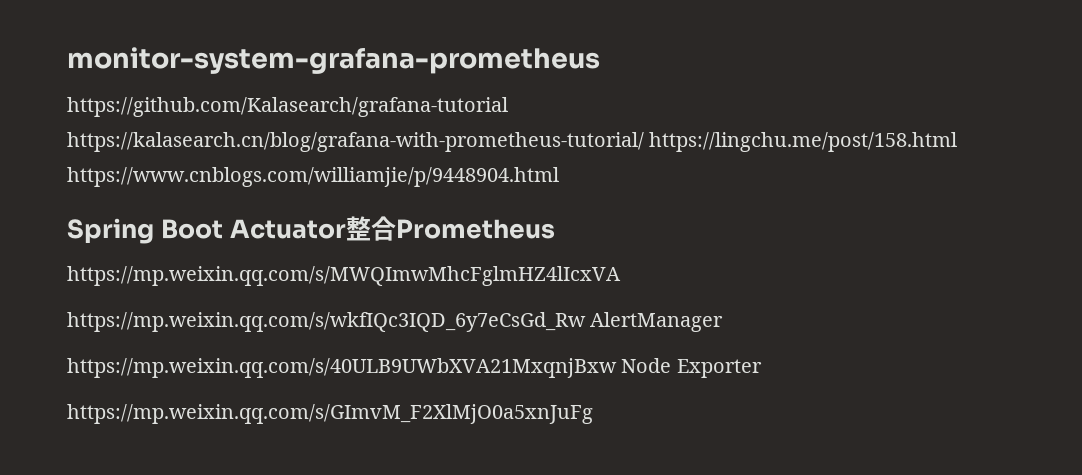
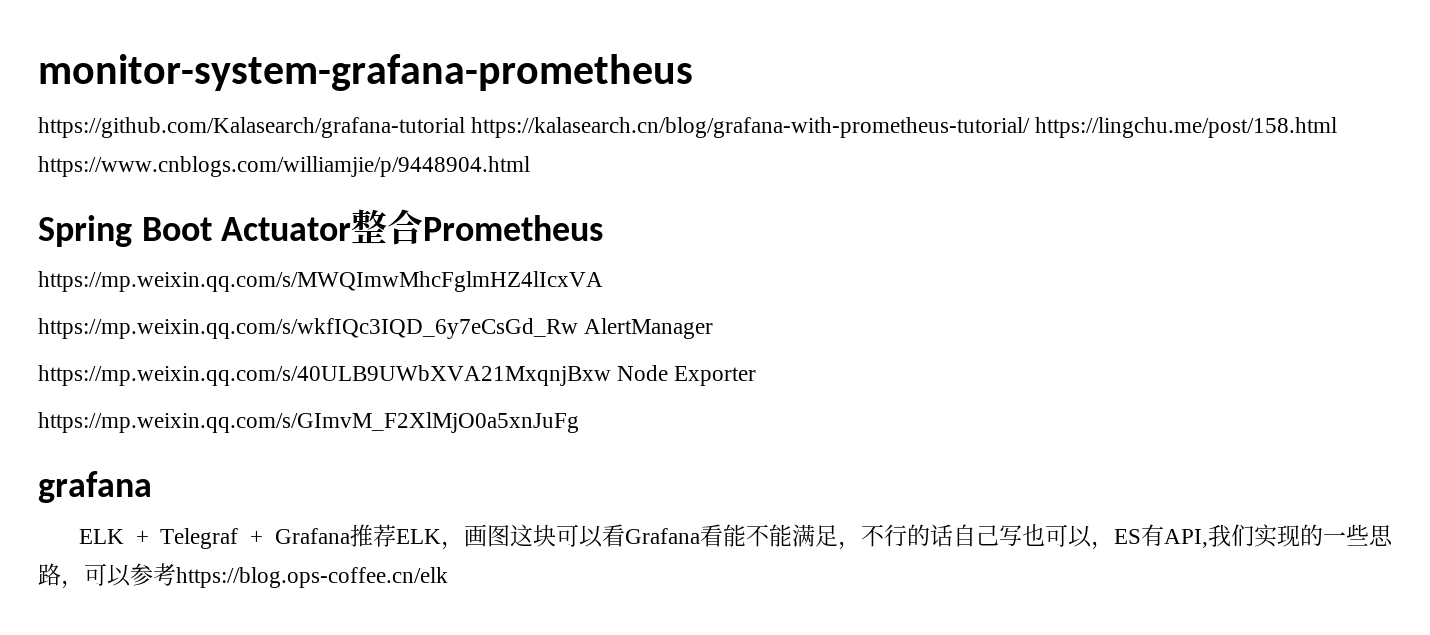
(593, 414) none -> [38,471,152,503] [78,524,1393,550] [38,563,448,589] // grafana // ELK + Telegraf + Grafana推荐ELK，画图这块可以看Grafana看能不能满足，不行的话自己写也可以，ES有API,我们实现的一些思路，可以参考https://blog.ops-coffee.cn/elk

